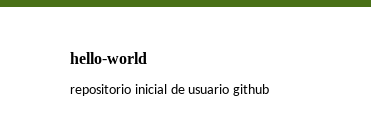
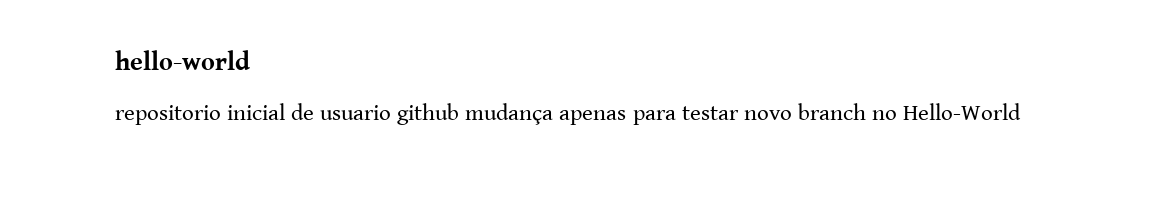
(270, 90) none -> [465,103,1021,125] mudança apenas para testar novo branch no Hello-World

